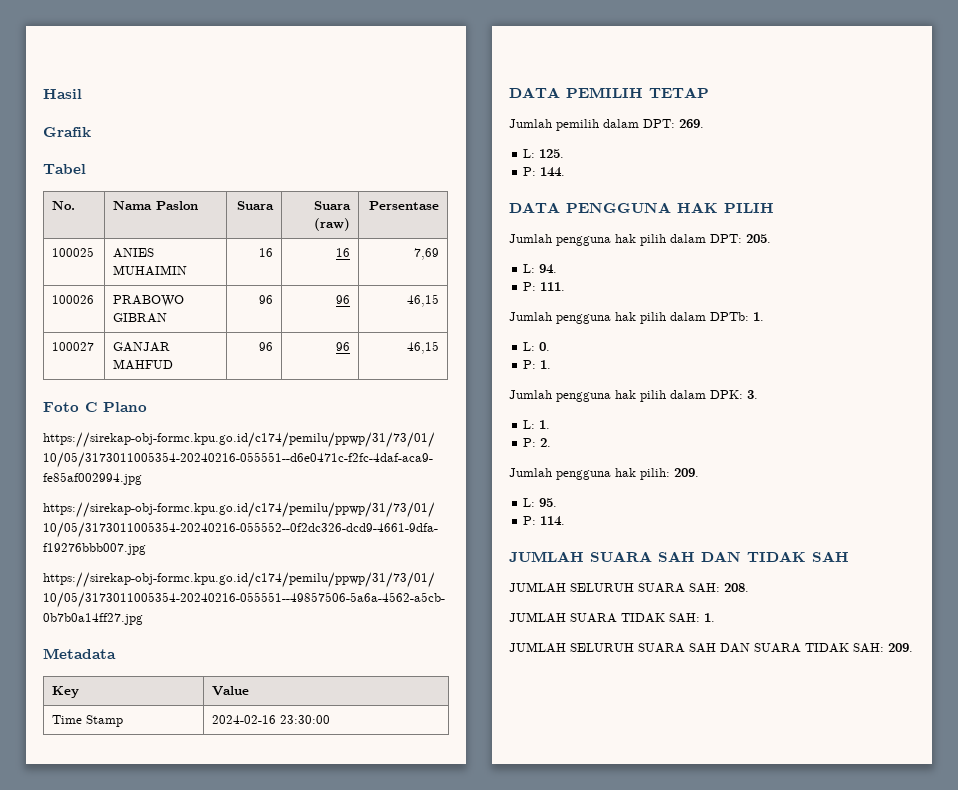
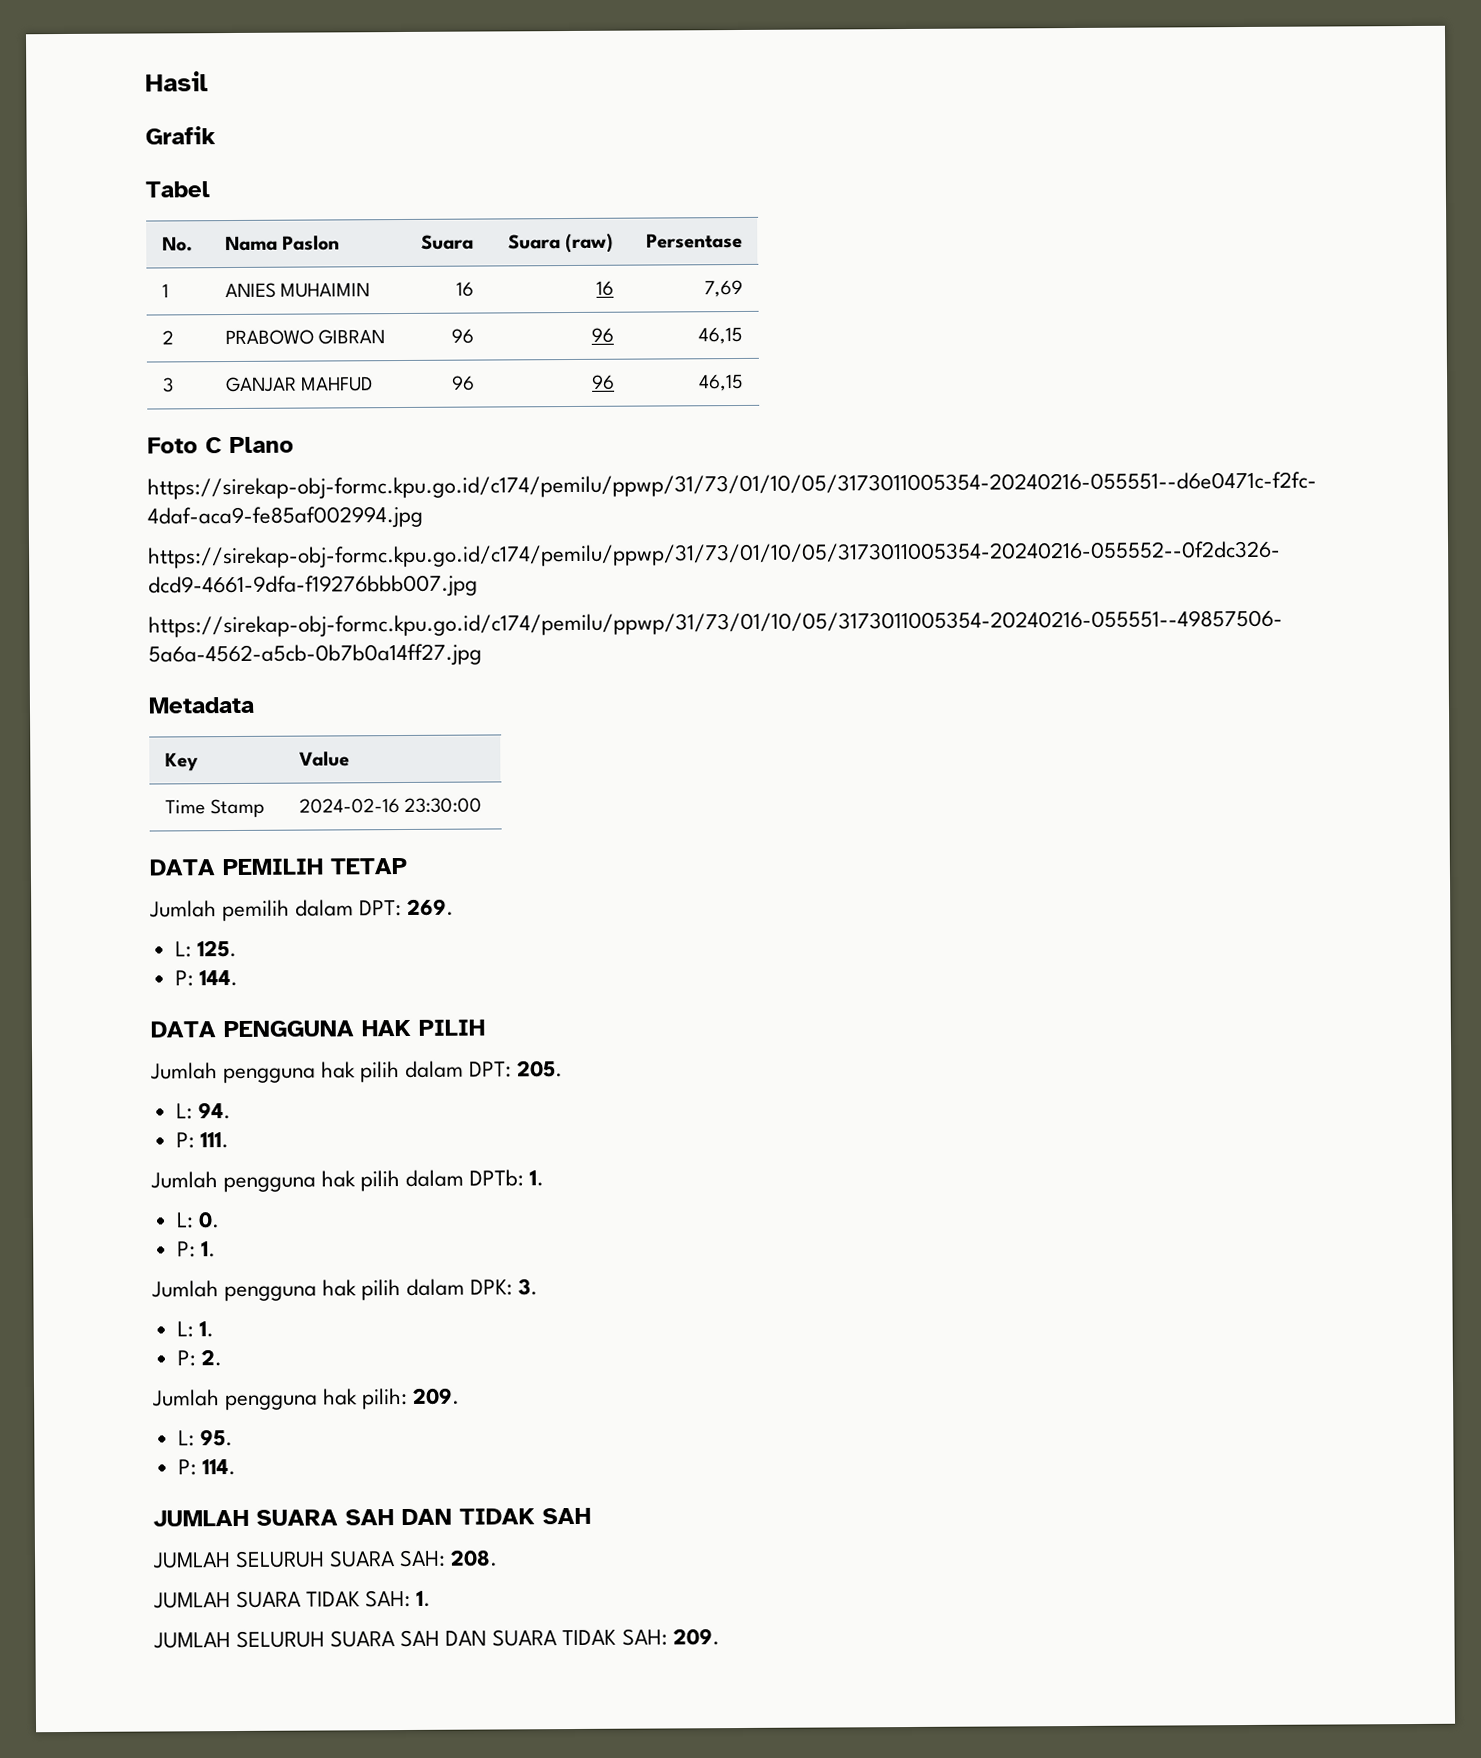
[52,247,95,257] 100025 -> [162,283,170,298] 1
[52,295,95,304] 100026 -> [162,330,175,345] 2
[52,342,95,351] 100027 -> [163,377,175,393] 3

